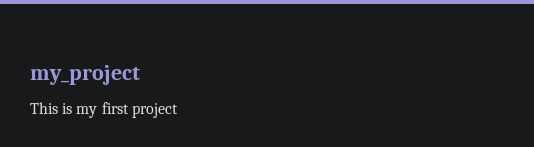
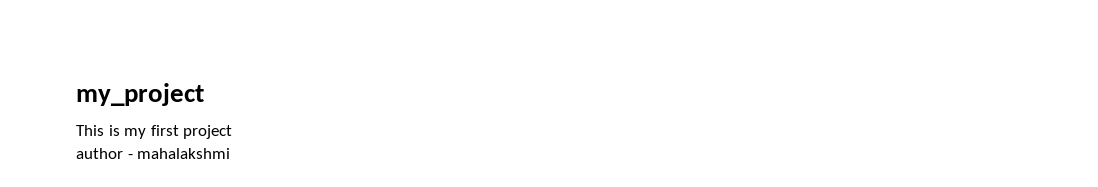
(178, 110) none -> [76,148,231,159] // author - mahalakshmi

